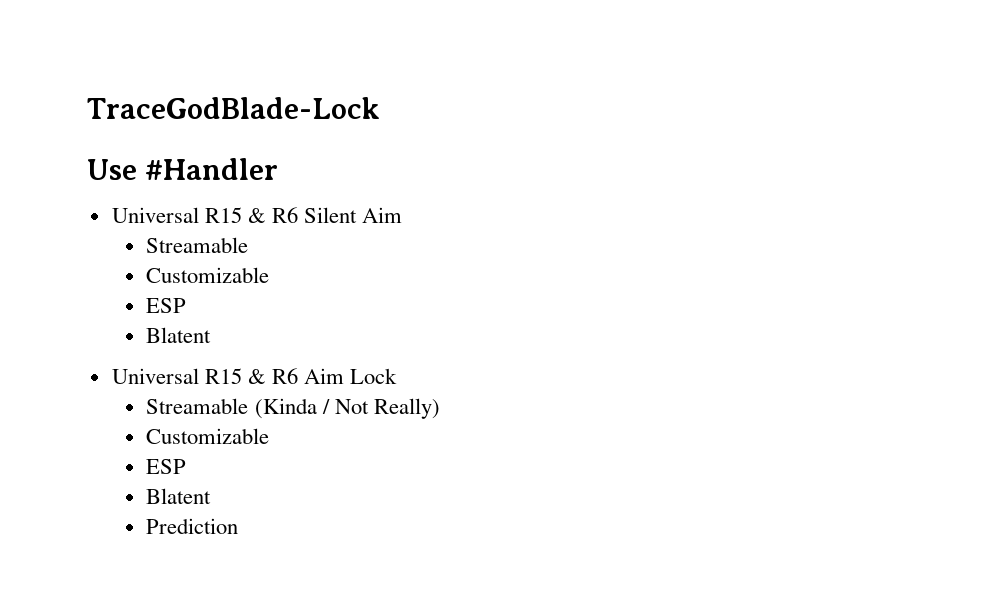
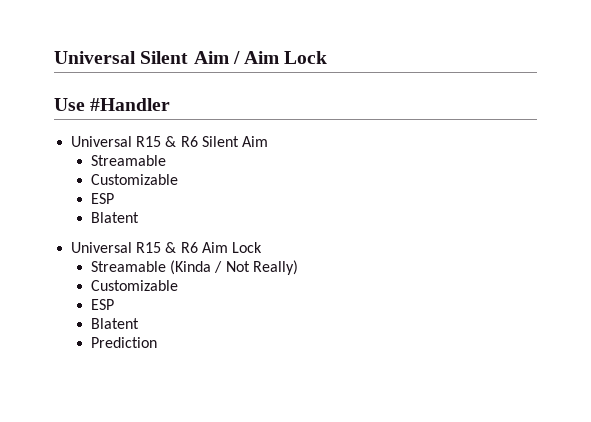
[87,97,380,119] TraceGodBlade-Lock -> [54,51,328,64] Universal Silent Aim / Aim Lock

